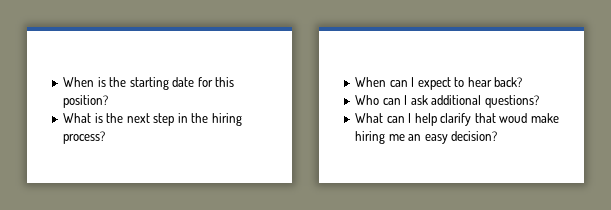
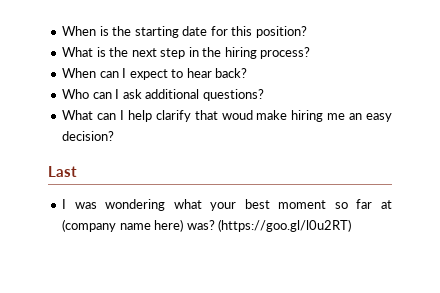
(498, 136) none -> [48,166,77,177] [62,199,392,211] [62,219,352,232] // Last // I was wondering what your best moment so far at (company name here) was? (https://goo.gl/l0u2RT)

